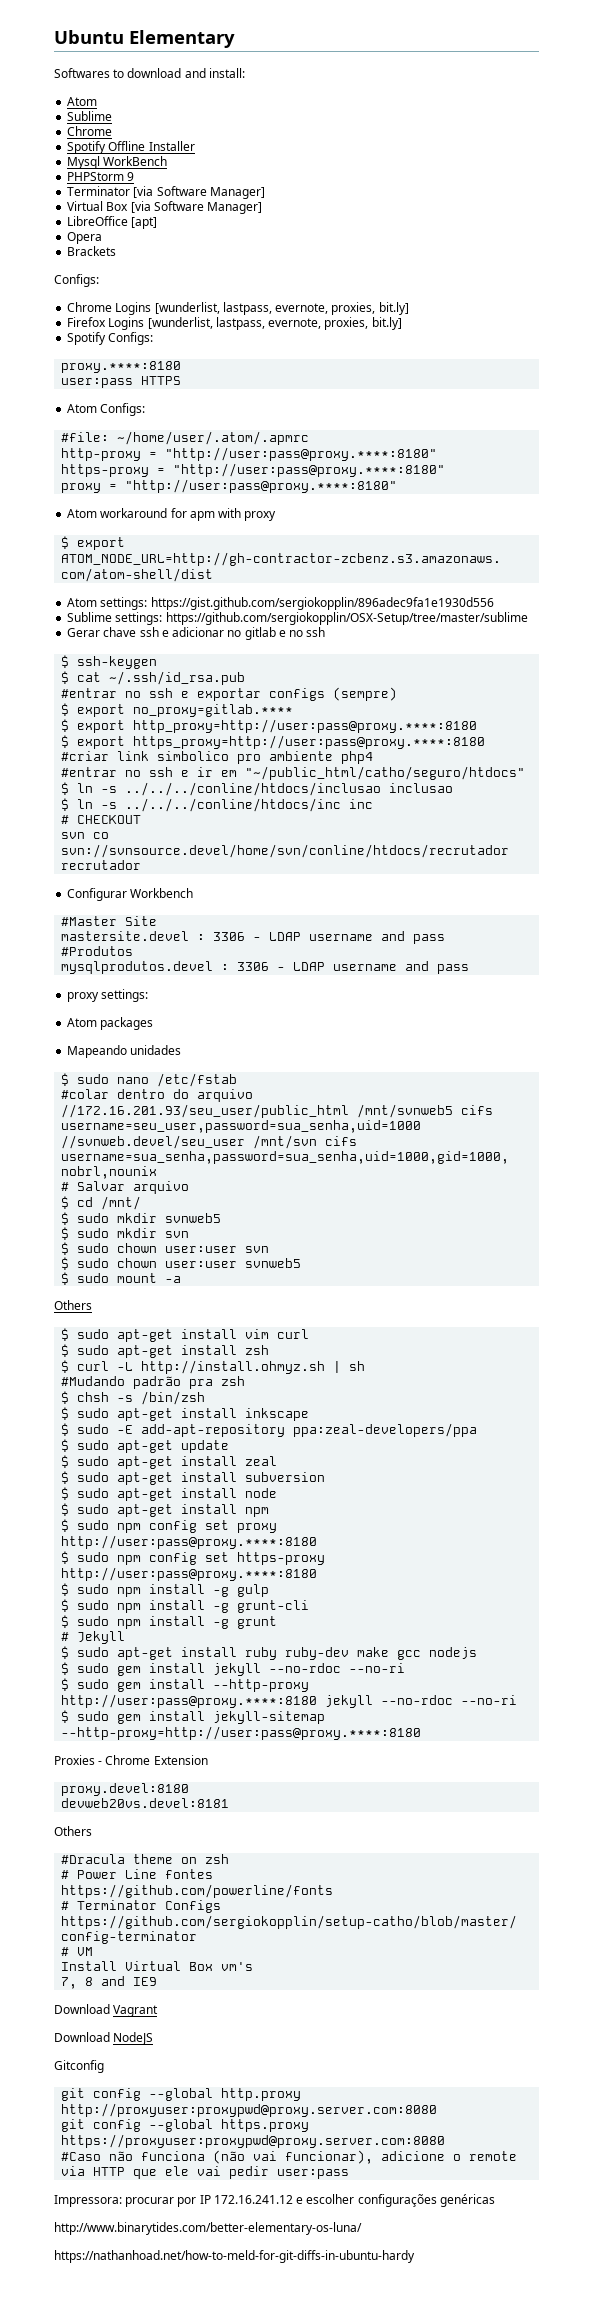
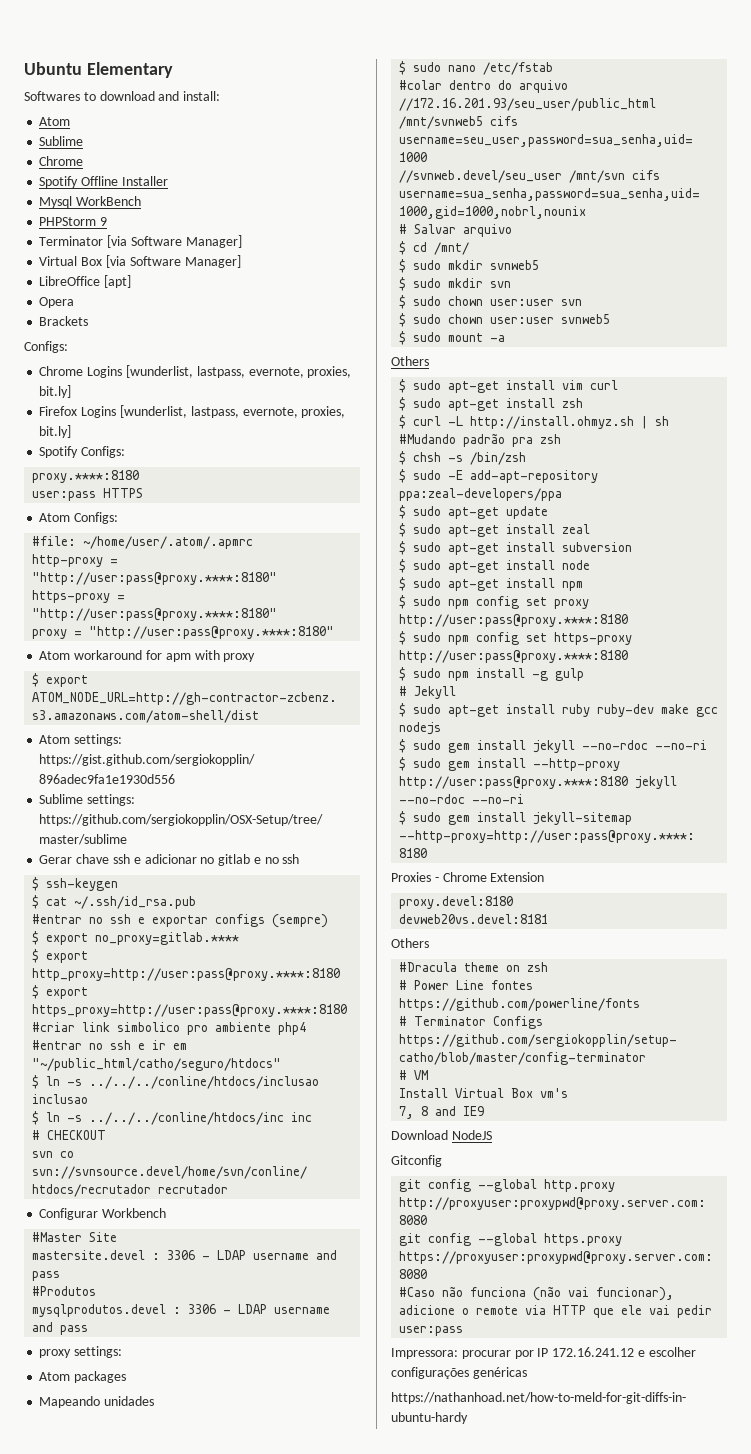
[61,1407,310,1421] // $ sudo apt-get install inkscape -> (527, 458) none
[61,1599,310,1613] [61,1615,278,1629] // $ sudo npm install -g grunt-cli // $ sudo npm install -g grunt -> (585, 674) none
[54,2004,159,2017] // Download Vagrant -> (485, 1111) none
[54,2222,362,2235] // http://www.binarytides.com/better-elementary-os-luna/ -> (527, 1373) none

